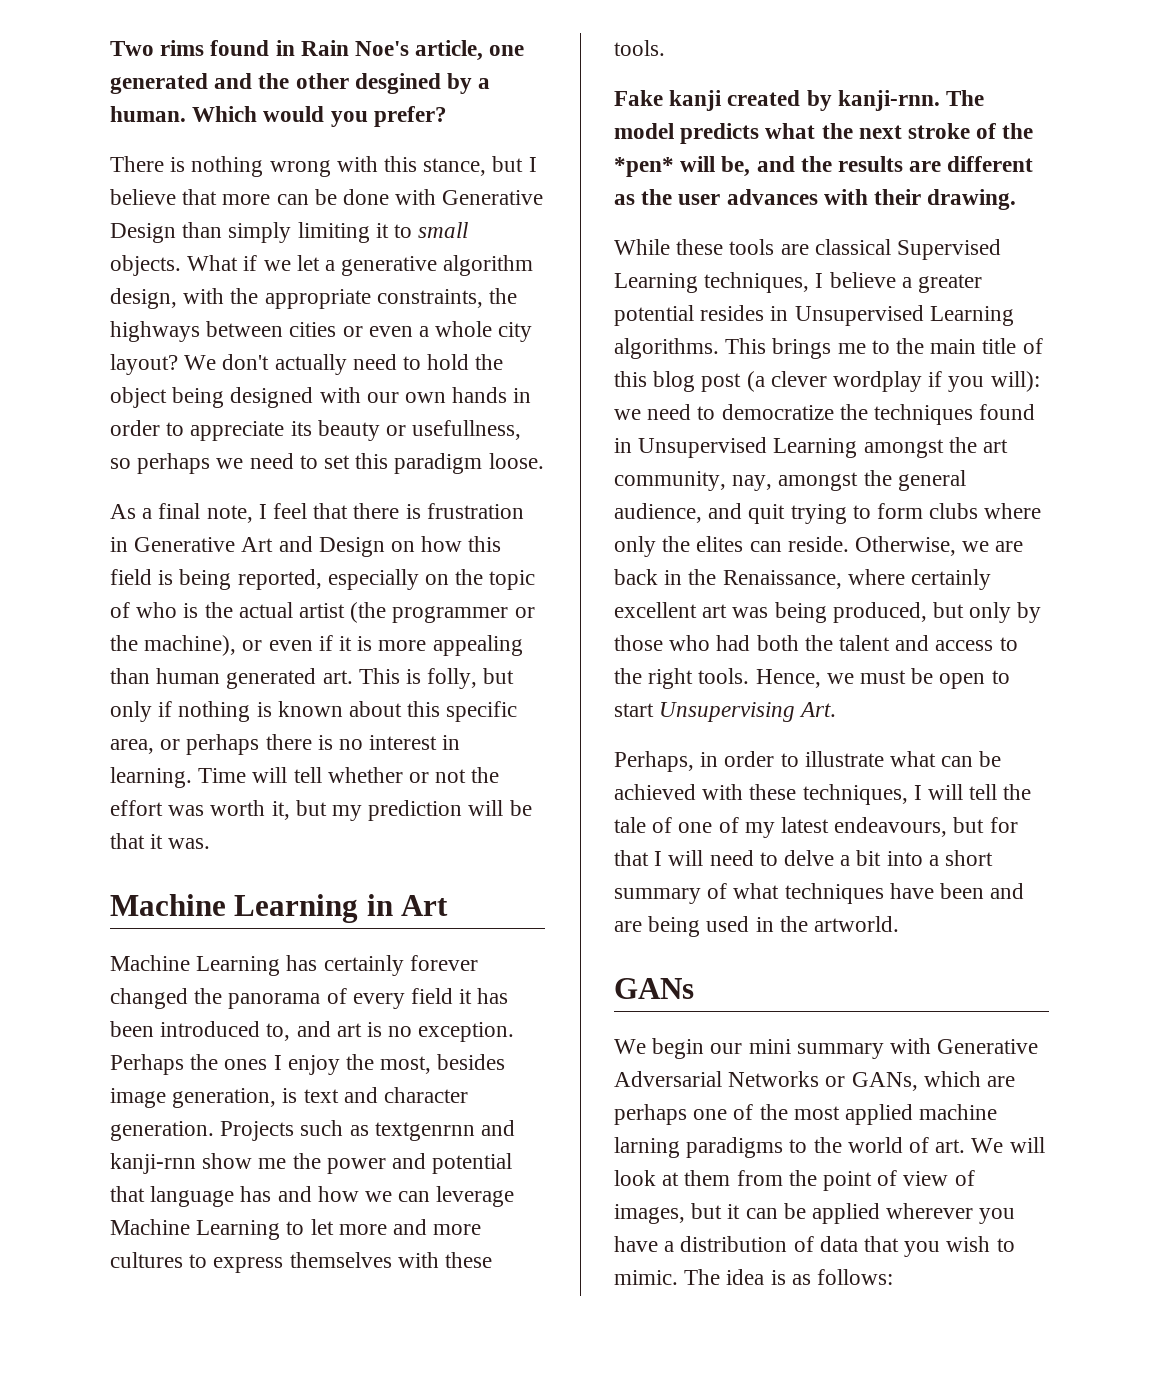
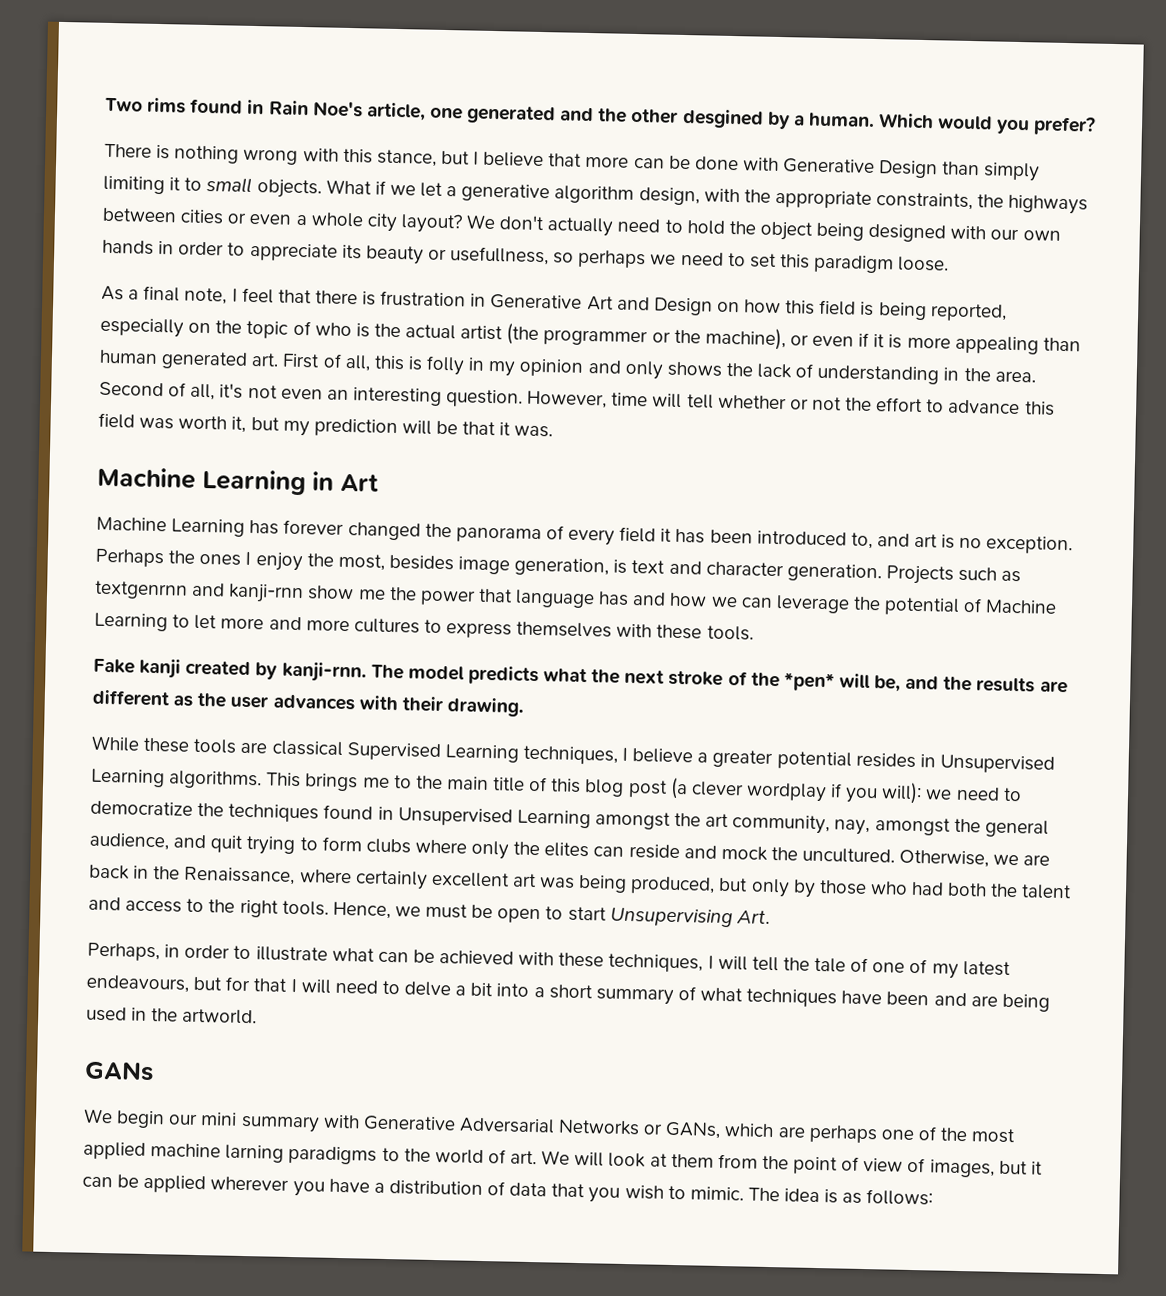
[358,668,515,689] [110,701,518,722] [110,734,461,755] [110,767,247,788] This is folly, but only if nothing is known about this specific area, or perhaps there is no interest in learning. Time -> [282,353,1036,385] [99,381,649,409] First of all, this is folly in my opinion and only shows the lack of understanding in the area. Second of all, it's not even an interesting question. However, time
(163, 808) none -> [926,399,1055,416] [98,412,135,429] to advance this field
[323,955,404,976] certainly -> (280, 527) none
[392,1153,513,1174] and potential -> (476, 597) none
(515, 1196) none -> [852,596,983,616] the potential of
[787,536,849,552] reside. -> [628,844,896,864] reside and mock the uncultured.

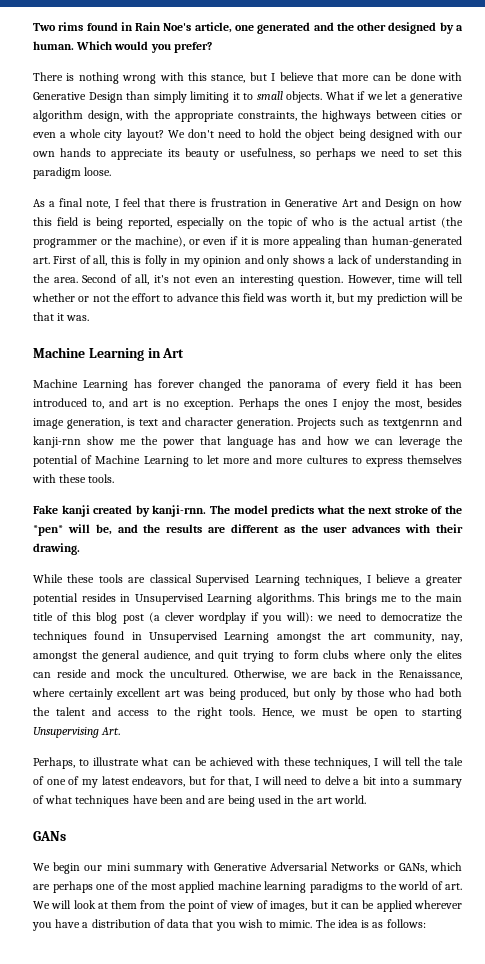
[681,108,764,129] desgined -> [388,22,437,34] designed
[547,217,615,237] actually -> (214, 133) none
[158,241,225,256] in order -> (92, 152) none
[450,246,550,266] usefullness, -> [239,148,295,159] usefulness,
[99,349,249,370] human generated -> [372,236,462,248] human-generated
[725,362,753,377] the -> [328,258,335,264] a
[567,906,607,922] start -> [422,708,463,719] starting
[164,944,231,959] in order -> (75, 763) none
[86,974,190,993] endeavours, -> [132,776,186,787] endeavors,
[253,978,289,992] that -> [228,776,252,787] that,
[548,984,593,1000] short -> (410, 782) none
[182,1008,258,1025] artworld. -> [316,795,366,804] art world.
[225,1144,285,1163] larning -> [264,881,306,893] learning

